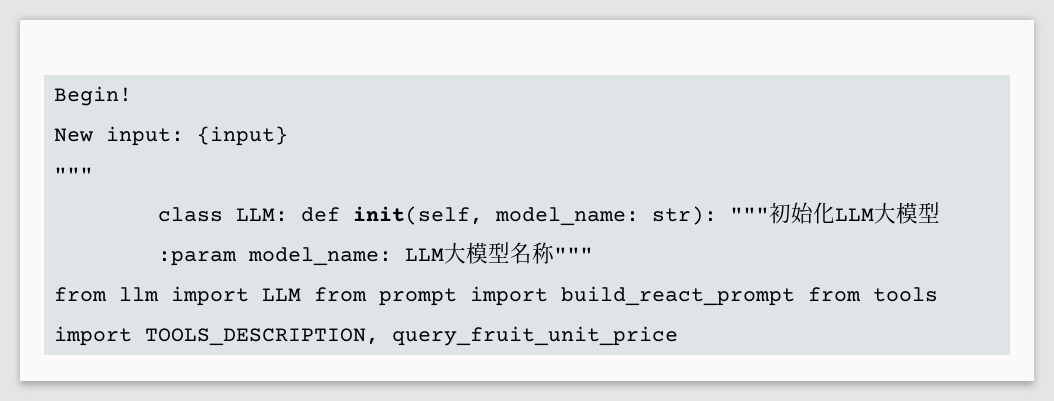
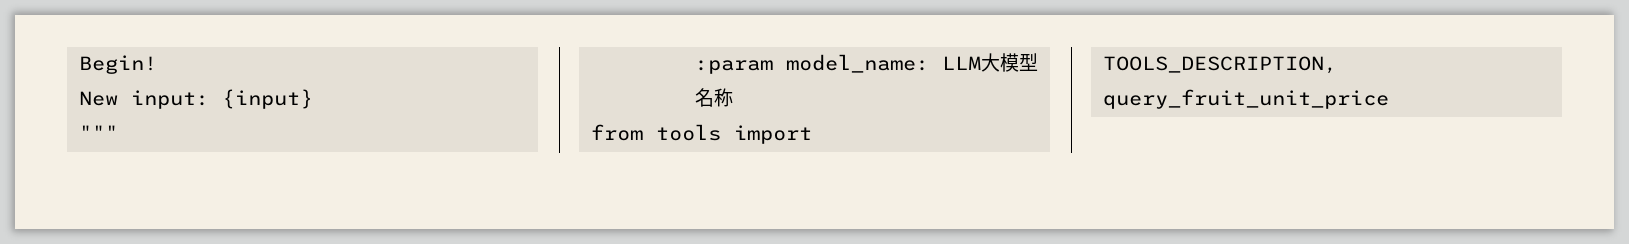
[158,202,941,226] class LLM: def init(self, model_name: str): """初始化LLM大模型 -> (118, 132) none
[554,247,594,261] [54,286,862,306] """ // from llm import LLM from prompt import build_react_prompt from -> [591,124,643,141] // from

